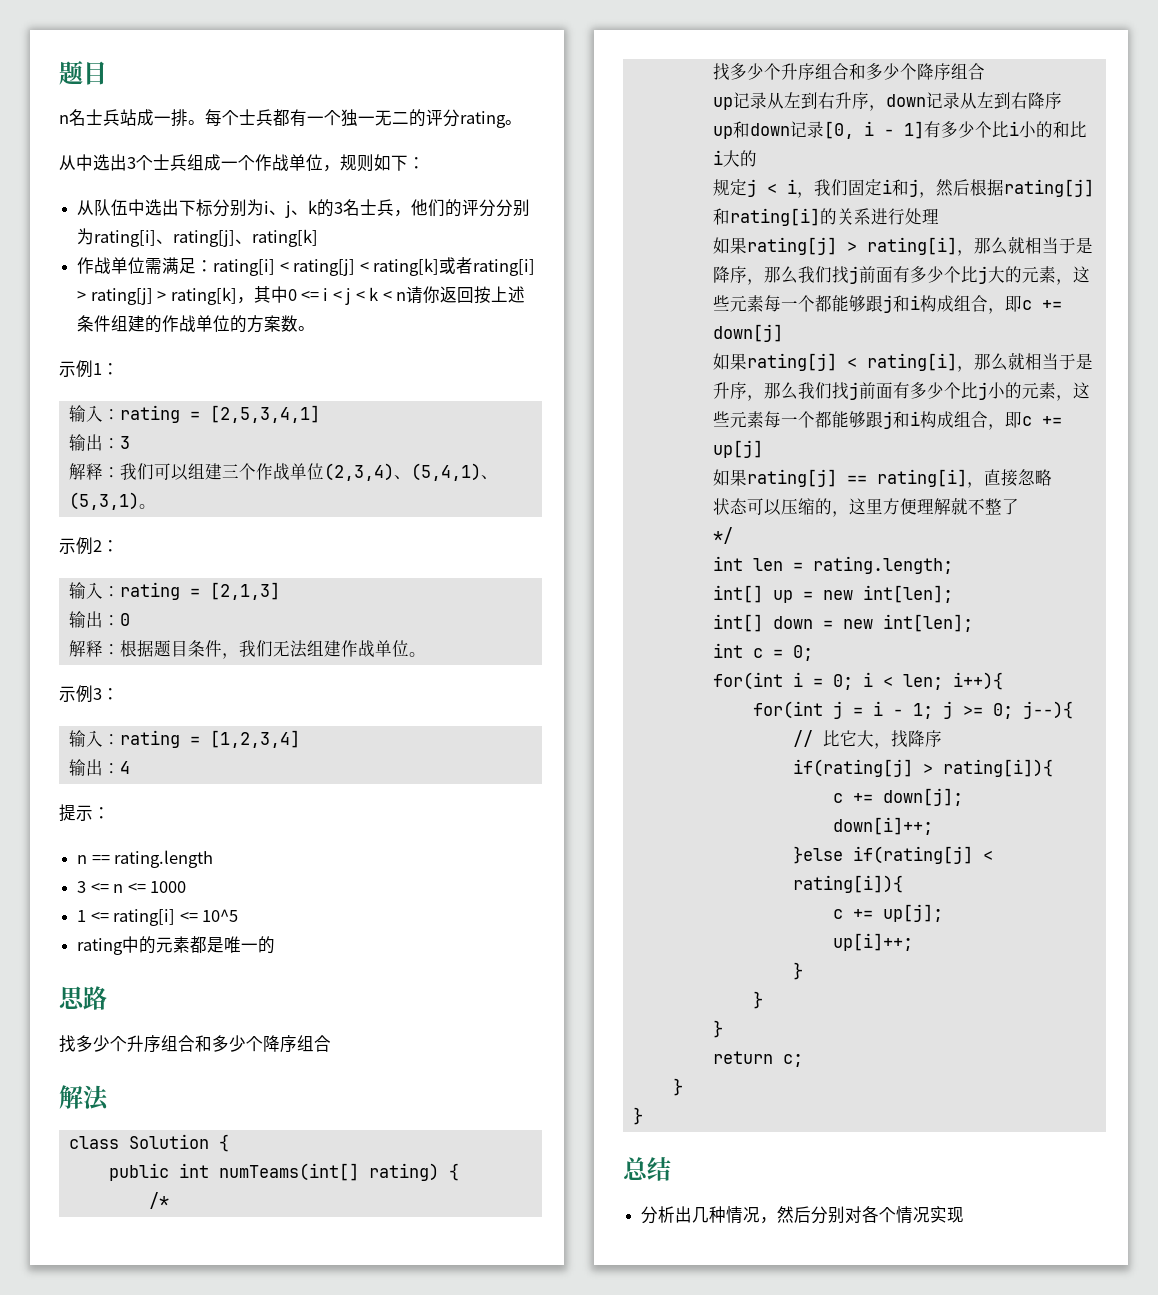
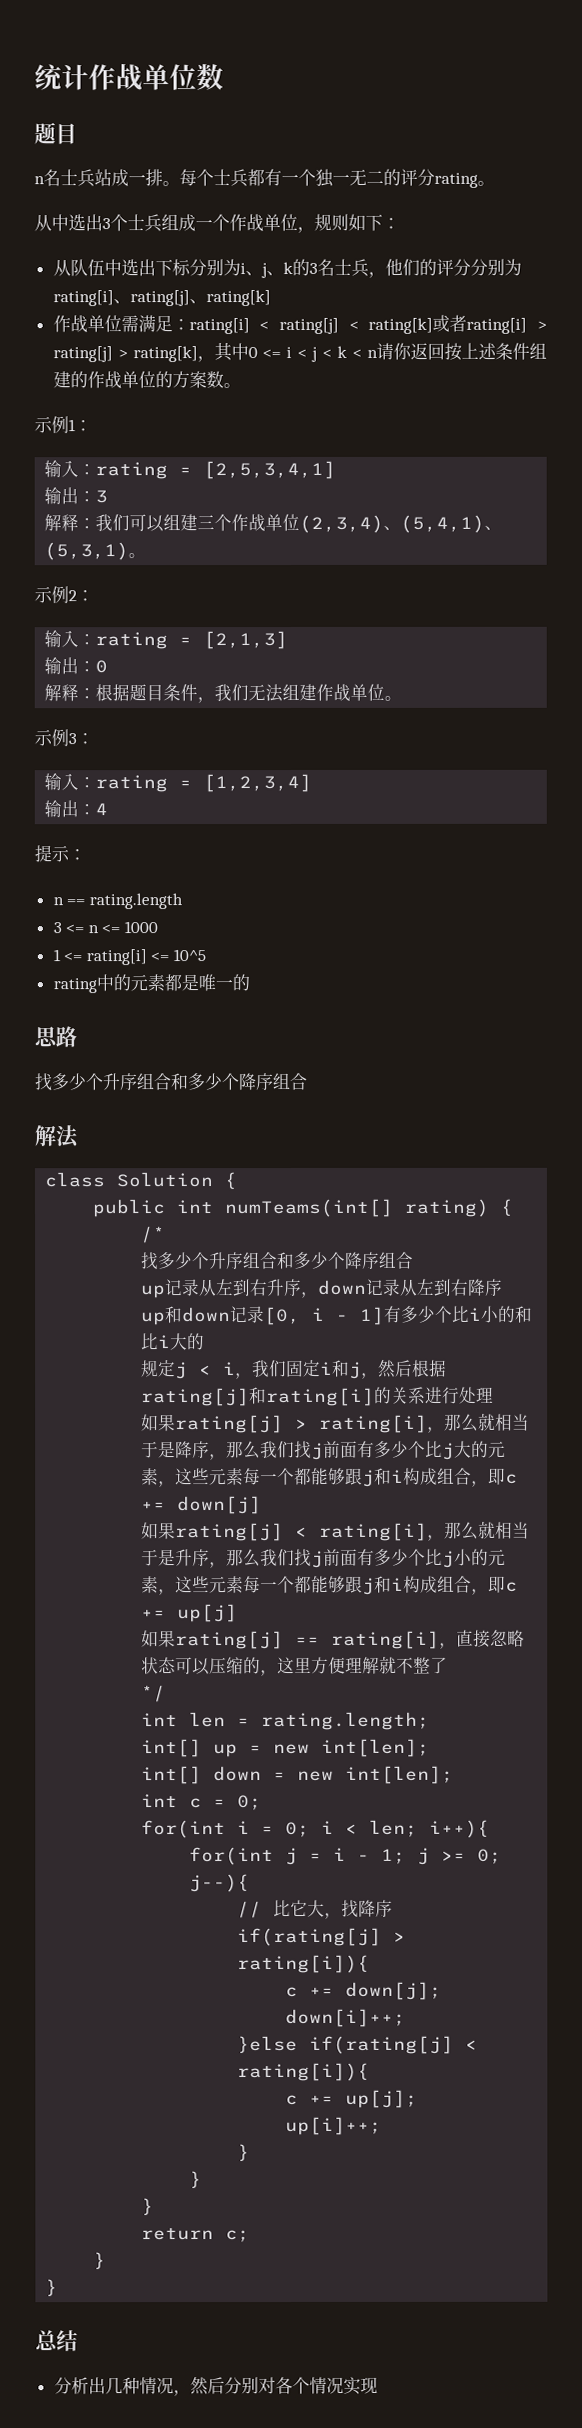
(59, 72) none -> [34,63,224,92] 统计作战单位数 //

